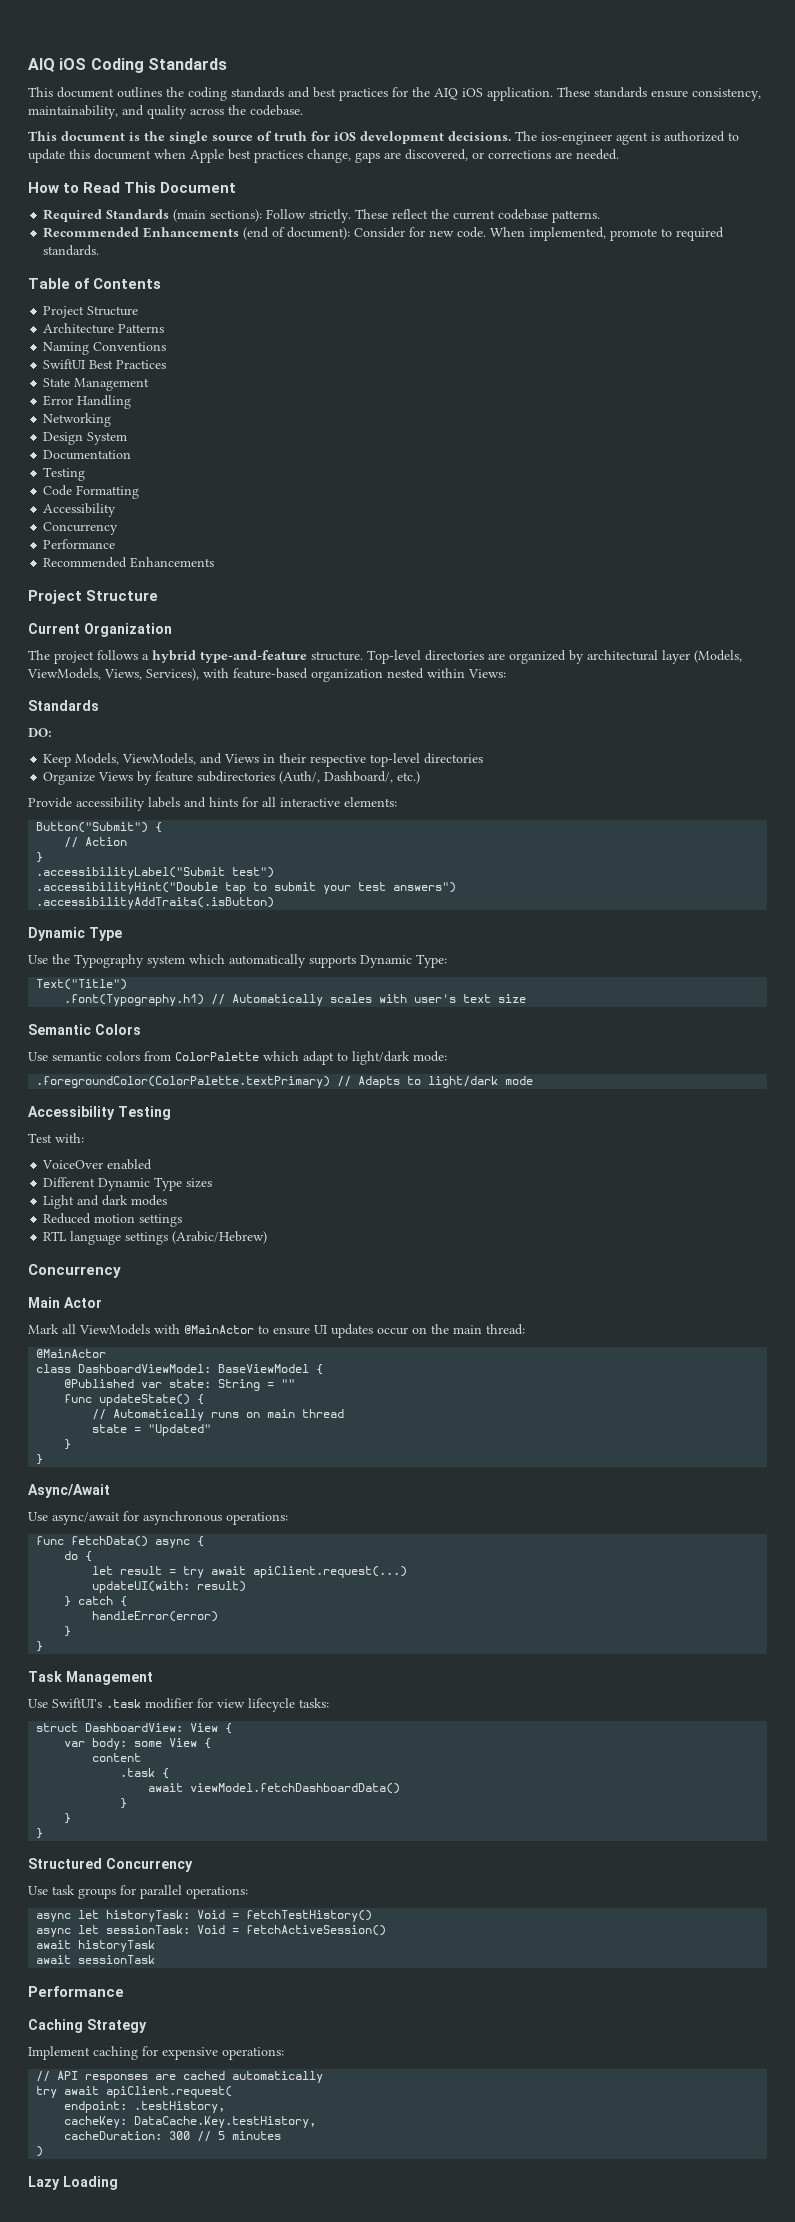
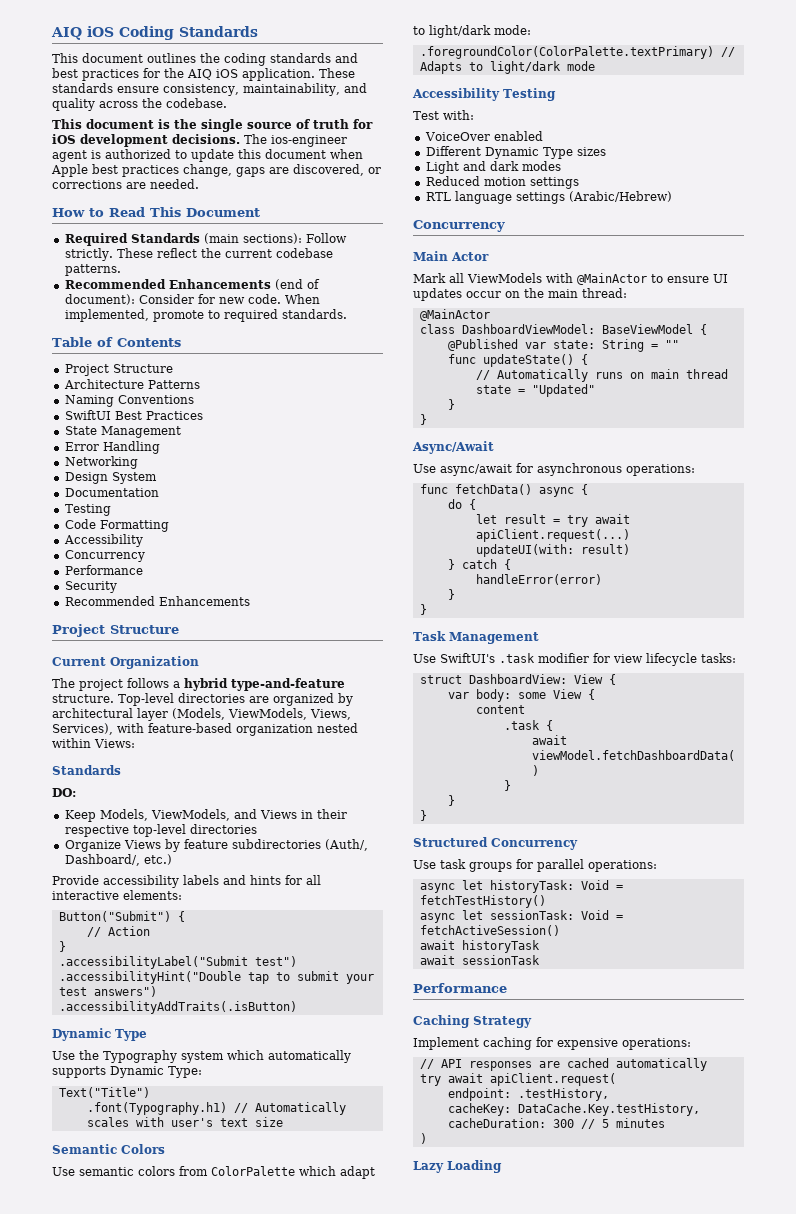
(116, 544) none -> [64,581,117,593] // Security

